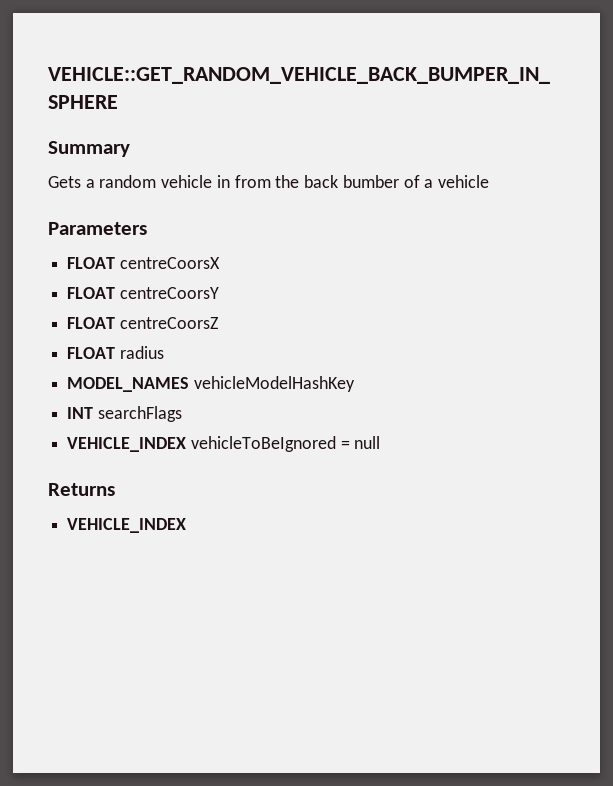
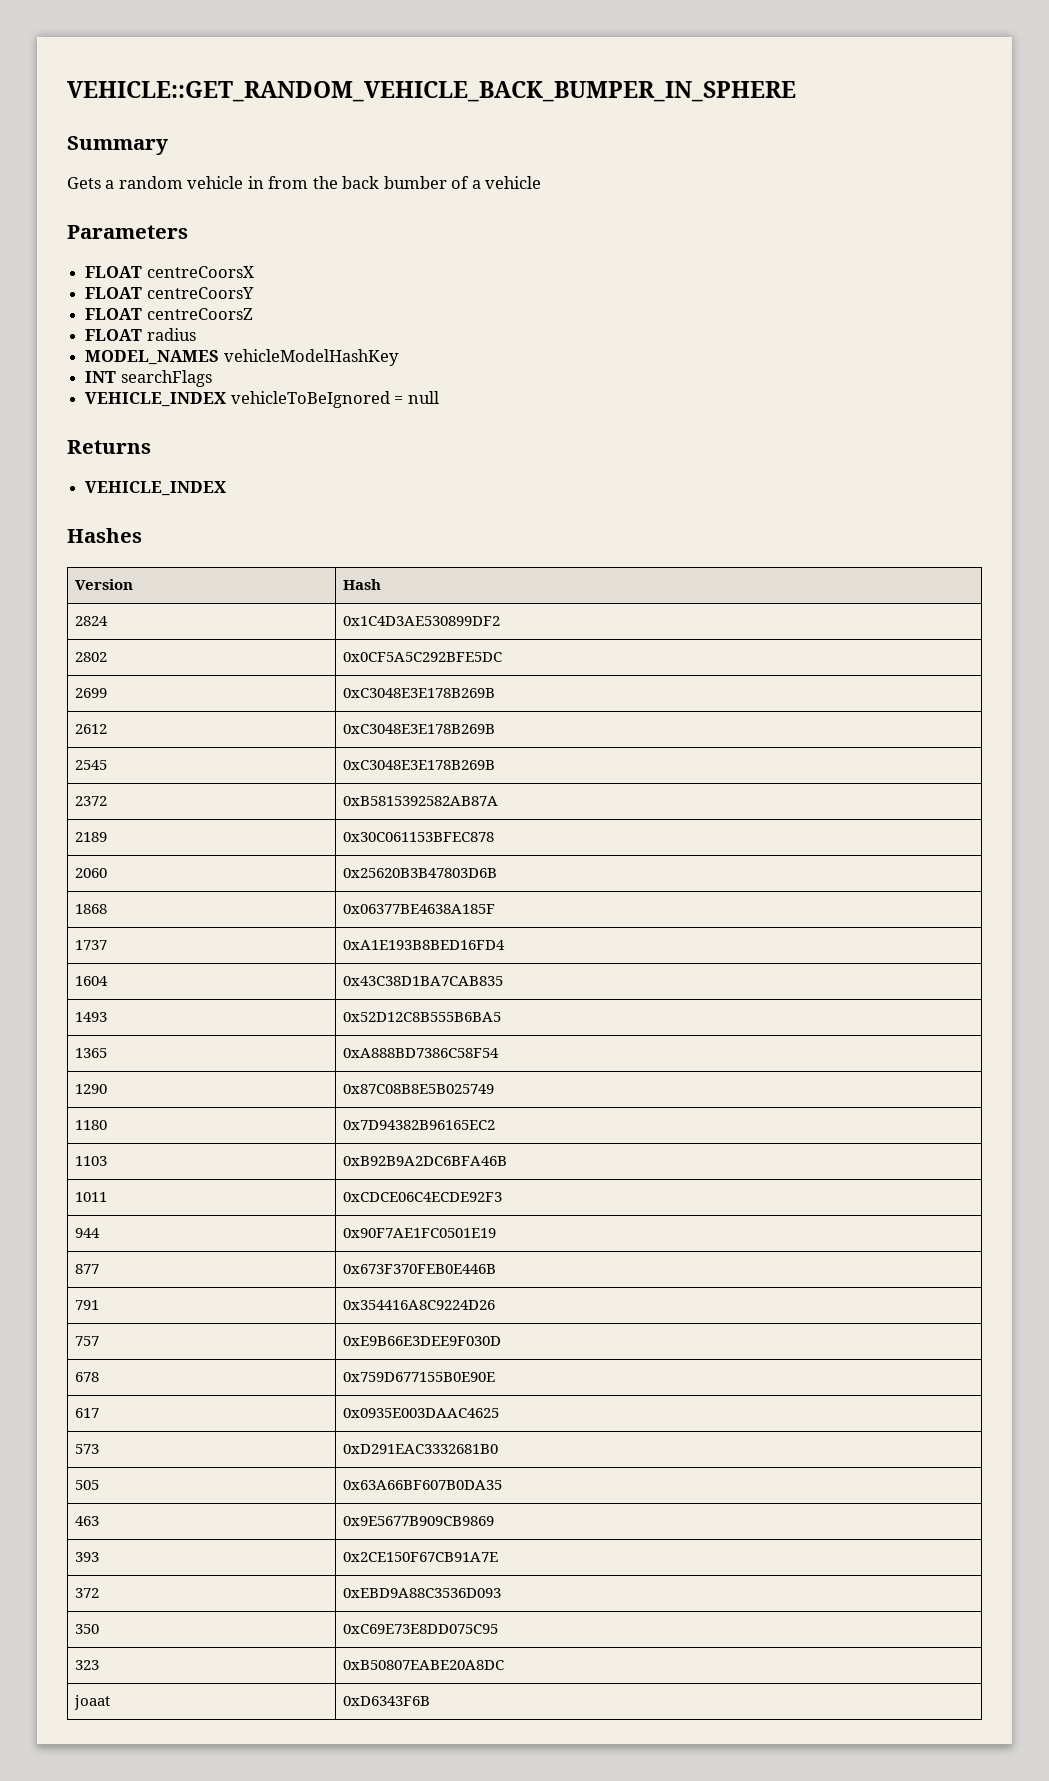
(187, 525) none -> [67,528,142,543] [75,579,134,590] [343,579,382,590] [75,616,109,626] [343,616,501,626] [75,652,108,662] [343,652,503,662] [75,688,108,698] [343,688,496,698] [75,724,108,734] [343,724,496,734] [75,760,108,770] [343,760,496,770] [75,796,108,806] [343,796,499,806] [75,832,108,842] [343,832,495,842] [75,868,108,878] [343,868,498,878] [75,904,108,914] [343,904,496,914] [75,940,108,950] [343,940,506,950] [75,976,109,986] [343,976,504,986] [75,1012,108,1022] [343,1012,502,1022] [75,1048,108,1058] [343,1048,500,1058] [75,1084,108,1094] [343,1084,495,1094] [75,1120,108,1130] [343,1120,496,1130] [75,1156,108,1166] [343,1156,508,1166] [75,1192,108,1202] [343,1192,503,1202] [75,1228,101,1238] [343,1228,497,1238] [75,1264,100,1274] [343,1264,497,1274] [75,1300,100,1310] [343,1300,496,1310] [75,1336,100,1346] [343,1336,502,1346] [75,1372,100,1382] [343,1372,496,1382] [75,1408,100,1418] [343,1408,500,1418] [75,1444,100,1454] [343,1444,499,1454] [75,1480,100,1490] [343,1480,503,1490] [75,1516,100,1526] [343,1516,495,1526] [75,1552,100,1562] [343,1552,499,1562] [75,1588,100,1598] [343,1588,502,1598] [75,1624,100,1634] [343,1624,499,1634] [75,1660,100,1670] [343,1660,505,1670] [74,1695,111,1710] [343,1696,431,1706] // Hashes // Version | Hash // 2824 | 0x1C4D3AE530899DF2 // 2802 | 0x0CF5A5C292BFE5DC // 2699 | 0xC3048E3E178B269B // 2612 | 0xC3048E3E178B269B // 2545 | 0xC3048E3E178B269B // 2372 | 0xB5815392582AB87A // 2189 | 0x30C061153BFEC878 // 2060 | 0x25620B3B47803D6B // 1868 | 0x06377BE4638A185F // 1737 | 0xA1E193B8BED16FD4 // 1604 | 0x43C38D1BA7CAB835 // 1493 | 0x52D12C8B555B6BA5 // 1365 | 0xA888BD7386C58F54 // 1290 | 0x87C08B8E5B025749 // 1180 | 0x7D94382B96165EC2 // 1103 | 0xB92B9A2DC6BFA46B // 1011 | 0xCDCE06C4ECDE92F3 // 944 | 0x90F7AE1FC0501E19 // 877 | 0x673F370FEB0E446B // 791 | 0x354416A8C9224D26 // 757 | 0xE9B66E3DEE9F030D // 678 | 0x759D677155B0E90E // 617 | 0x0935E003DAAC4625 // 573 | 0xD291EAC3332681B0 // 505 | 0x63A66BF607B0DA35 // 463 | 0x9E5677B909CB9869 // 393 | 0x2CE150F67CB91A7E // 372 | 0xEBD9A88C3536D093 // 350 | 0xC69E73E8DD075C95 // 323 | 0xB50807EABE20A8DC // joaat | 0xD6343F6B

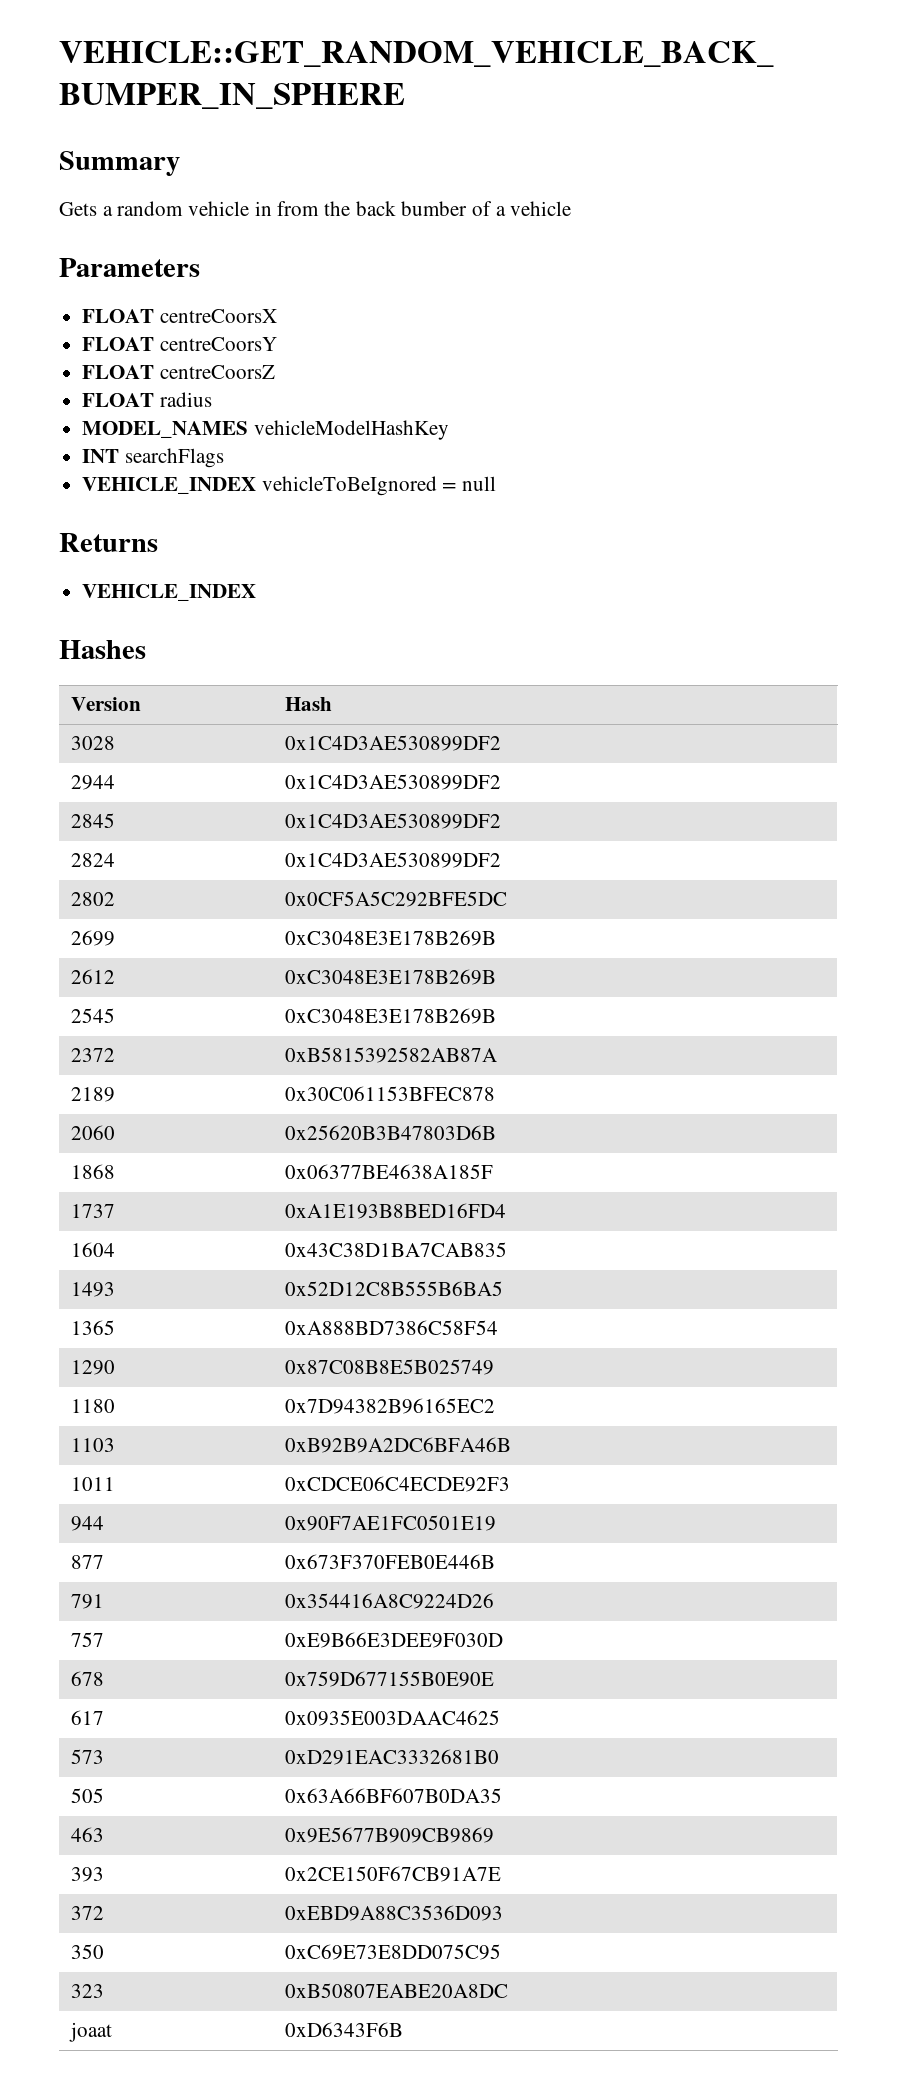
(382, 584) none -> [71,736,116,750] [285,735,502,751] [71,775,116,790] [285,774,502,790] [71,813,116,828] [285,813,502,829] // 3028 | 0x1C4D3AE530899DF2 // 2944 | 0x1C4D3AE530899DF2 // 2845 | 0x1C4D3AE530899DF2

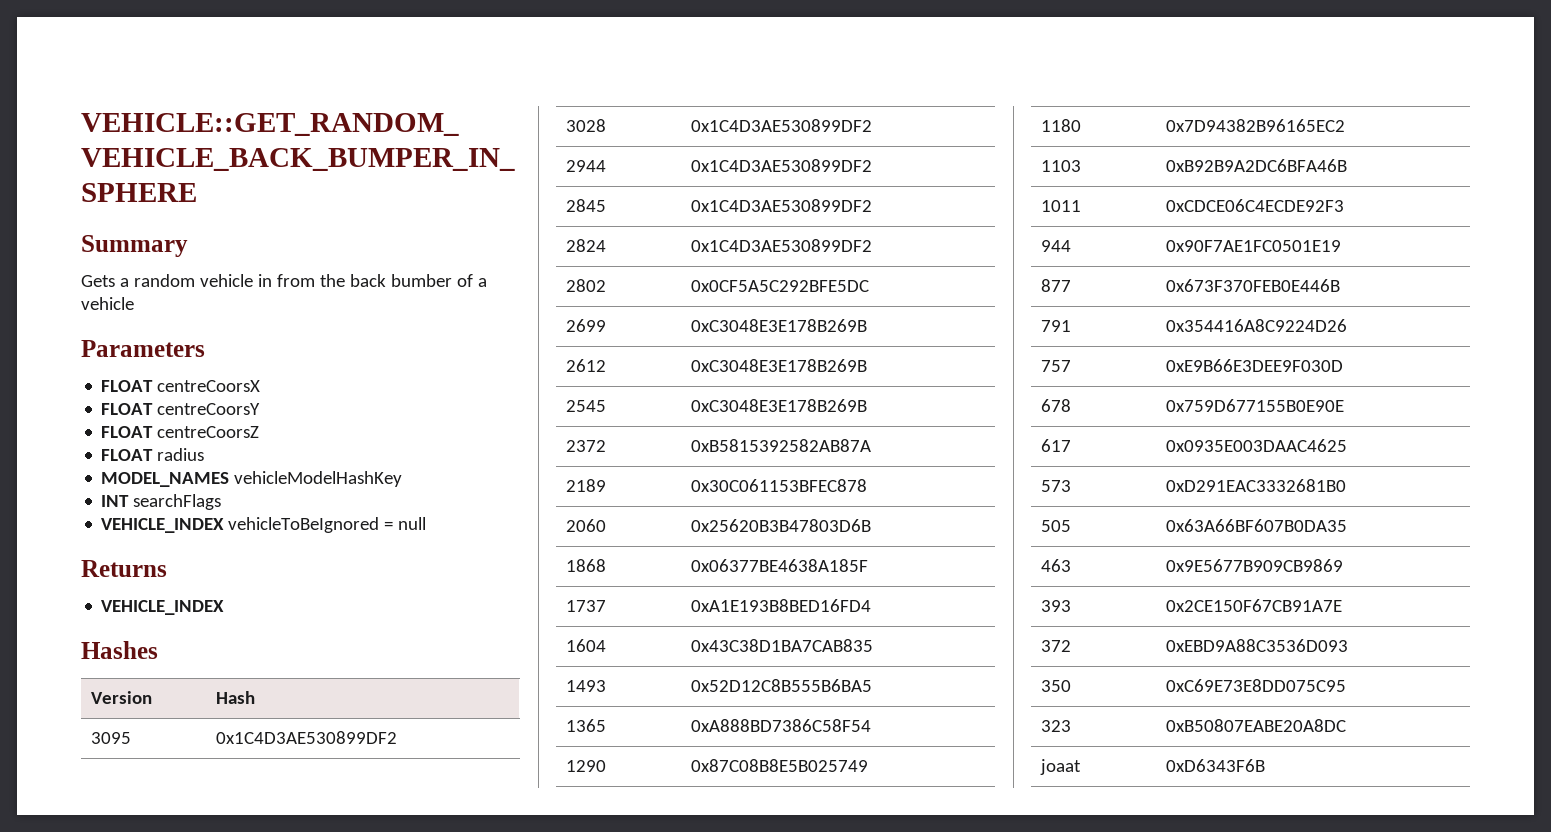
(333, 704) none -> [90,732,131,744] [215,731,397,744] // 3095 | 0x1C4D3AE530899DF2

